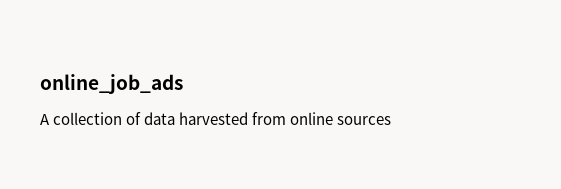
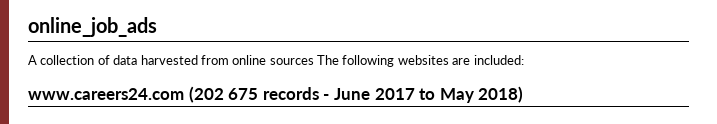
(392, 120) none -> [317,55,524,67] [28,86,524,103] The following websites are included: // www.careers24.com (202 675 records - June 2017 to May 2018)

